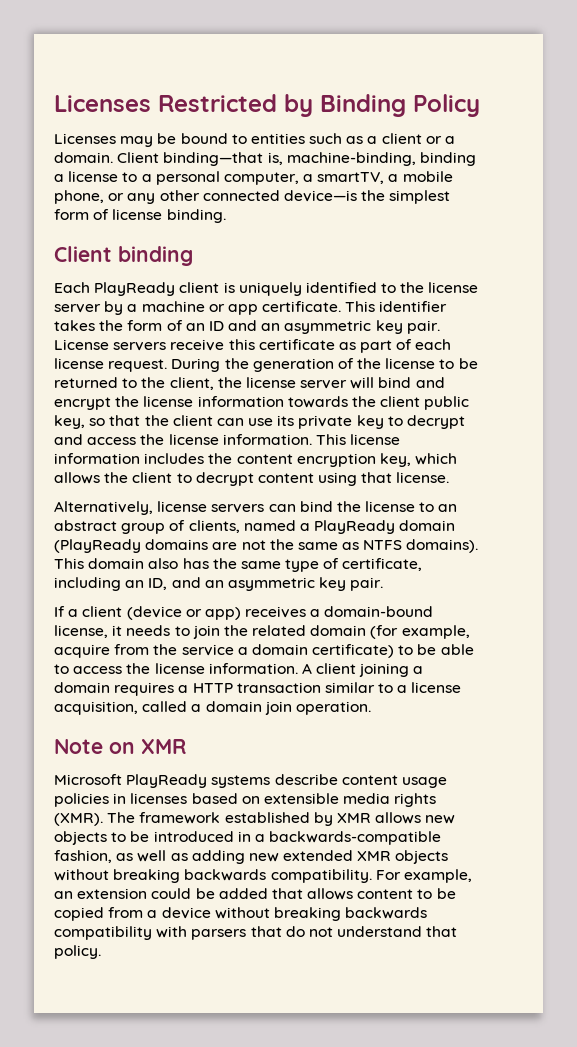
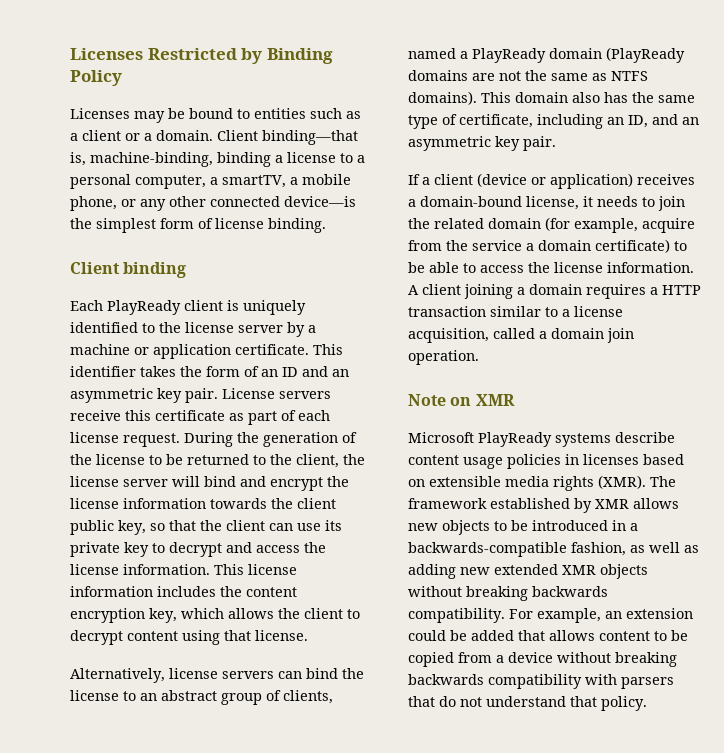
[227,304,258,315] app -> [153,344,231,359] application
[204,607,241,620] app) -> [550,173,633,189] application)

